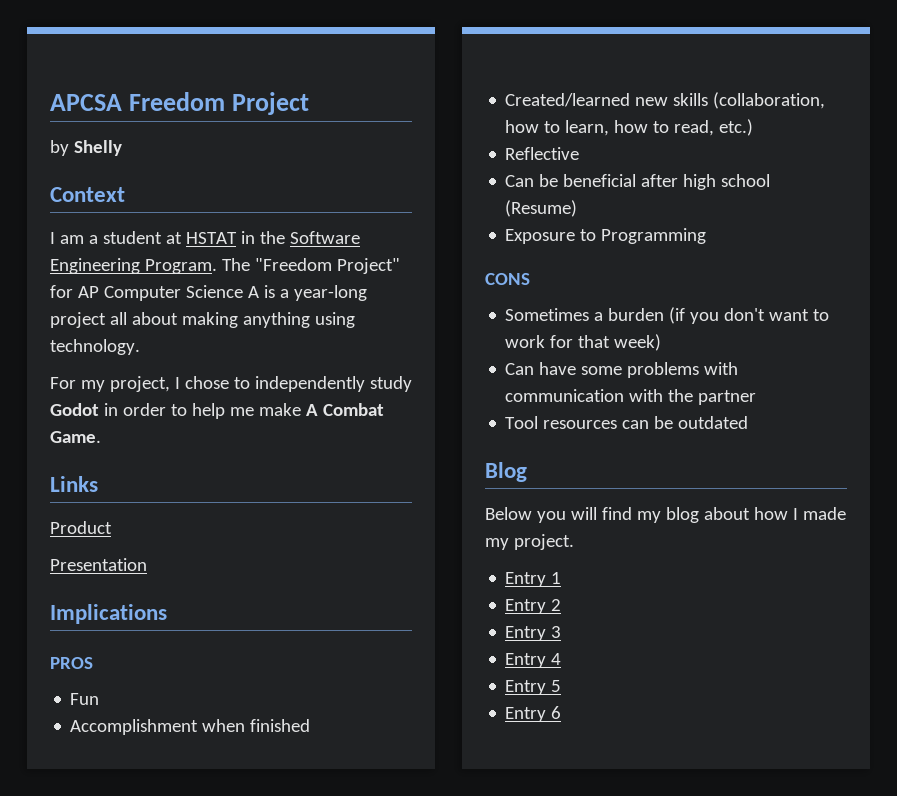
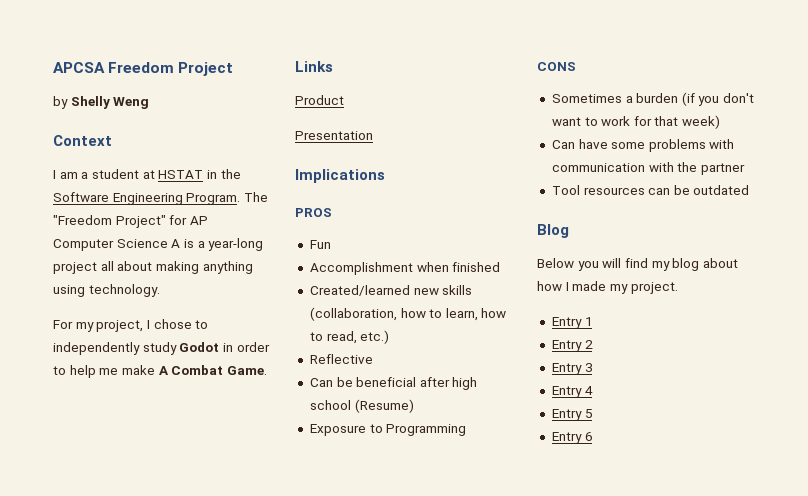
(122, 148) none -> [113,97,150,109] Weng

